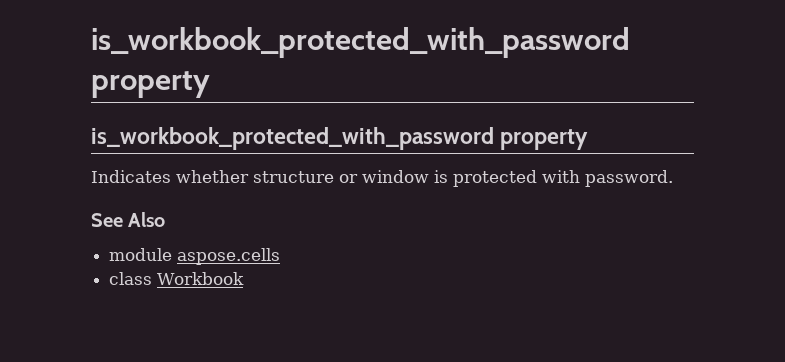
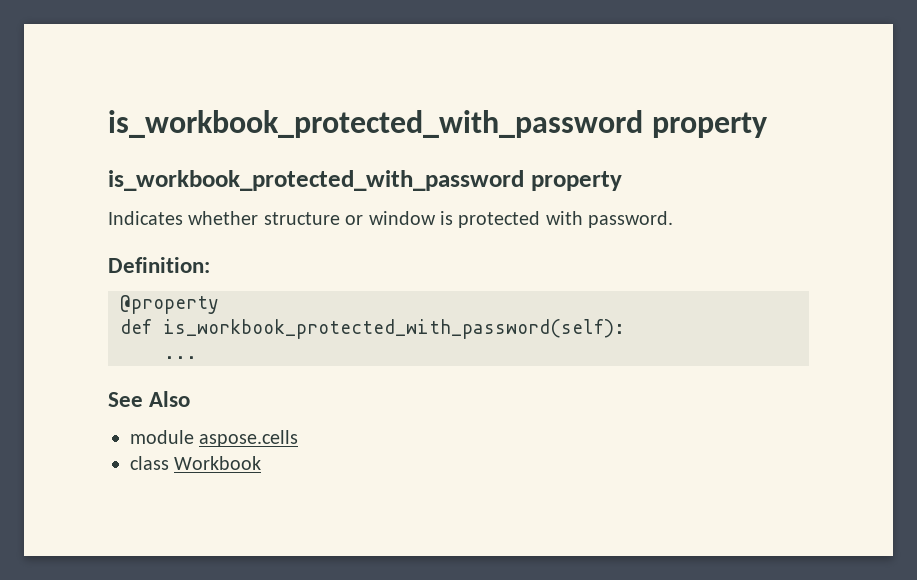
(673, 178) none -> [108,257,210,273] [120,295,219,314] [120,319,625,339] [164,356,197,359] // Definition: // @property // def is_workbook_protected_with_password(self): // ...

